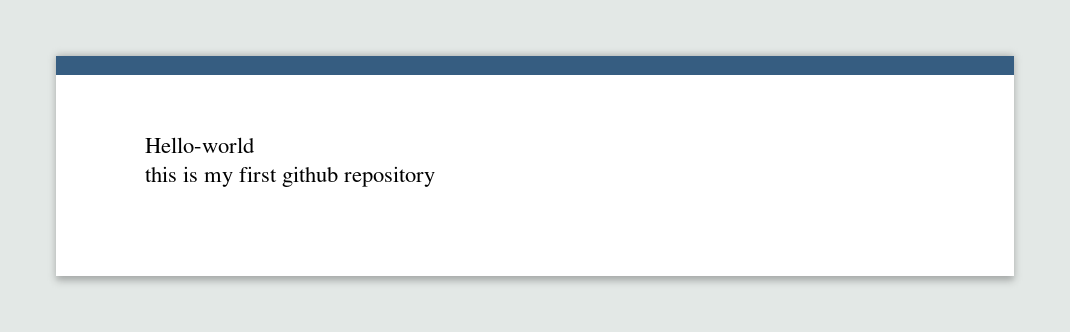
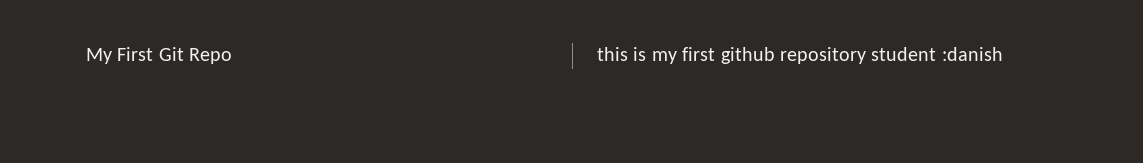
[145,137,255,153] Hello-world -> [86,47,233,64] My First Git Repo
(436, 176) none -> [871,47,1003,61] student :danish

